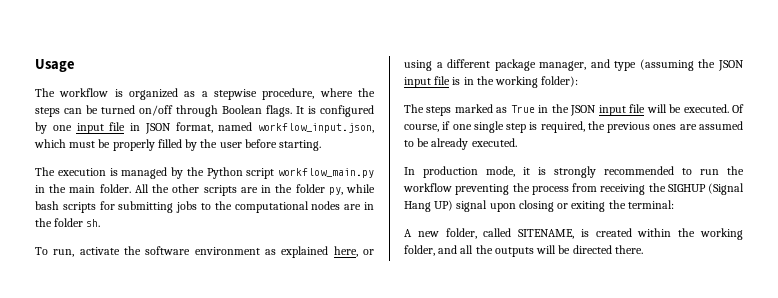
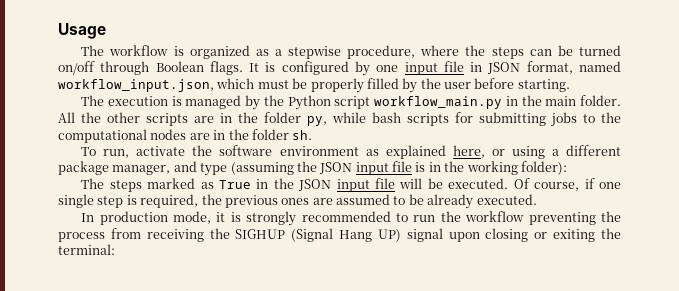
[404,228,743,240] [404,245,643,257] // A new folder, called SITENAME, is created within the working folder, and all the outputs will be directed there. -> (115, 249) none

